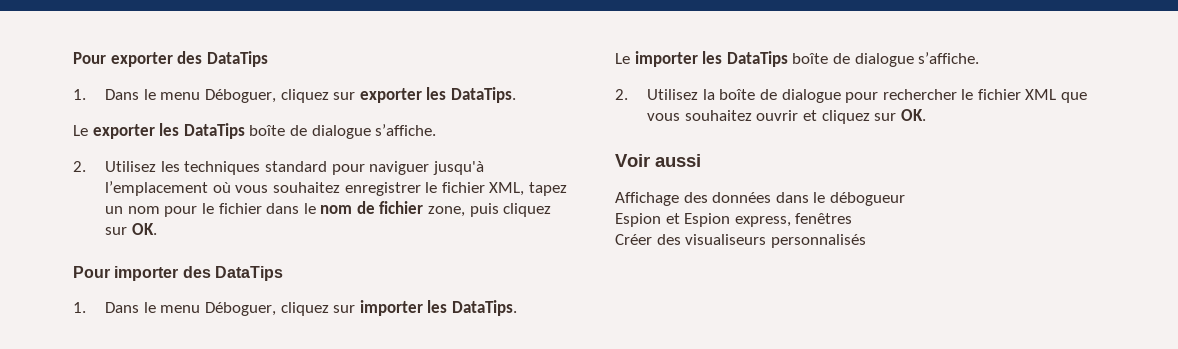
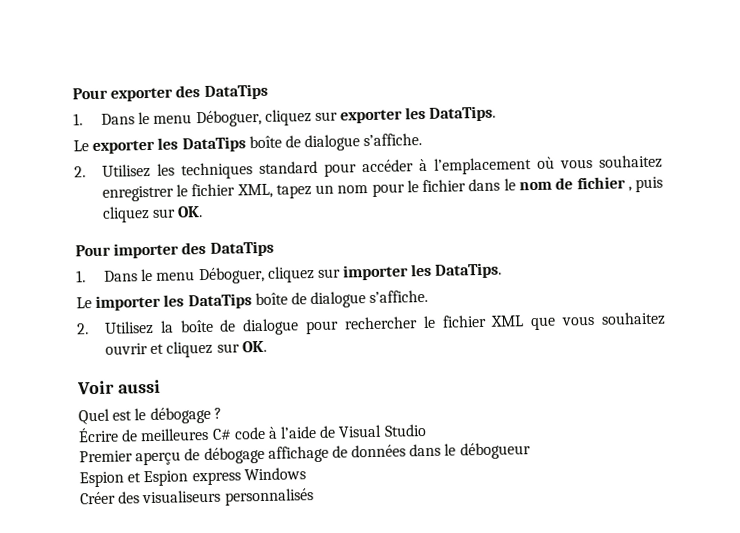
[369,161,484,175] naviguer jusqu'à -> [361,158,428,173] accéder à
[428,206,466,217] zone, -> [627,186,632,192] ,
[615,192,708,206] Affichage des -> [78,406,222,425] [78,424,427,443] [79,445,348,466] Quel est le débogage ? // Écrire de meilleures C# code à l’aide de Visual Studio // Premier aperçu de débogage affichage de
[734,213,853,227] express, fenêtres -> [191,467,306,486] express Windows

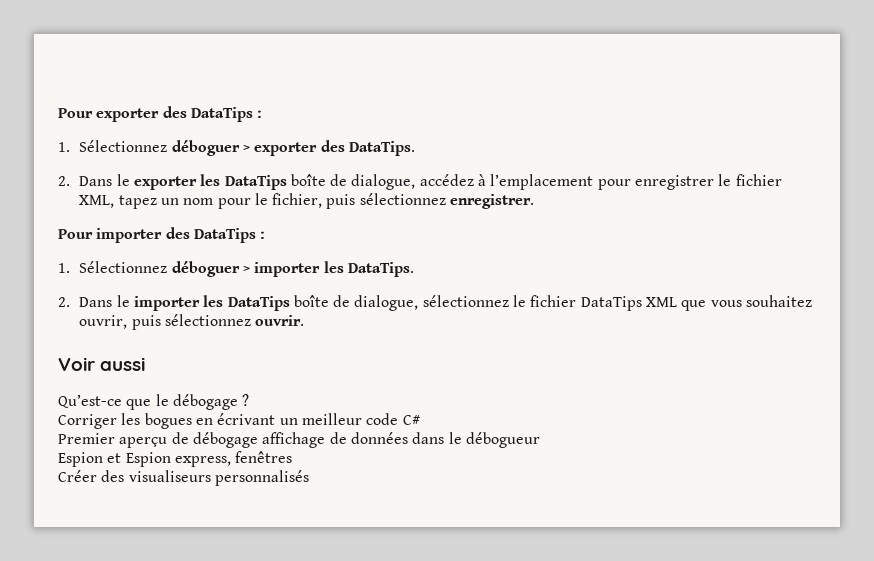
[73,105,497,128] [73,140,89,152] // 1. Dans le menu Déboguer, cliquez sur exporter les DataTips. // Le -> [257,110,263,118] [58,140,415,156] [58,174,130,186] : // 1. Sélectionnez déboguer > exporter des DataTips. // 2. Dans le
[304,133,423,152] [74,154,664,180] dialogue s’affiche. // 2. Utilisez les techniques standard pour accéder à l’emplacement où vous souhaitez -> [351,174,631,190] dialogue, accédez à l’emplacement pour
[422,176,663,193] [101,206,204,223] [75,240,274,259] [76,262,503,285] [76,297,92,309] fichier dans le nom de fichier , puis cliquez sur OK. // Pour importer des DataTips // 1. Dans le menu Déboguer, cliquez sur importer les DataTips. // Le -> [272,193,535,209] [58,227,266,243] [58,261,414,277] [58,295,130,307] fichier, puis sélectionnez enregistrer. // Pour importer des DataTips : // 1. Sélectionnez déboguer > importer les DataTips. // 2. Dans le
[310,289,429,309] [76,314,487,336] dialogue s’affiche. // 2. Utilisez la boîte de dialogue pour rechercher le fichier -> [354,295,642,311] dialogue, sélectionnez le fichier DataTips
[104,340,267,358] ouvrir et cliquez sur OK. -> [79,314,305,330] ouvrir, puis sélectionnez ouvrir.
[78,408,133,425] Quel est -> [58,394,152,410] Qu’est-ce que
[78,424,427,443] Écrire de meilleures C# code à l’aide de Visual Studio -> [58,413,420,429] Corriger les bogues en écrivant un meilleur code C#
[191,467,306,486] express Windows -> [174,451,293,467] express, fenêtres

